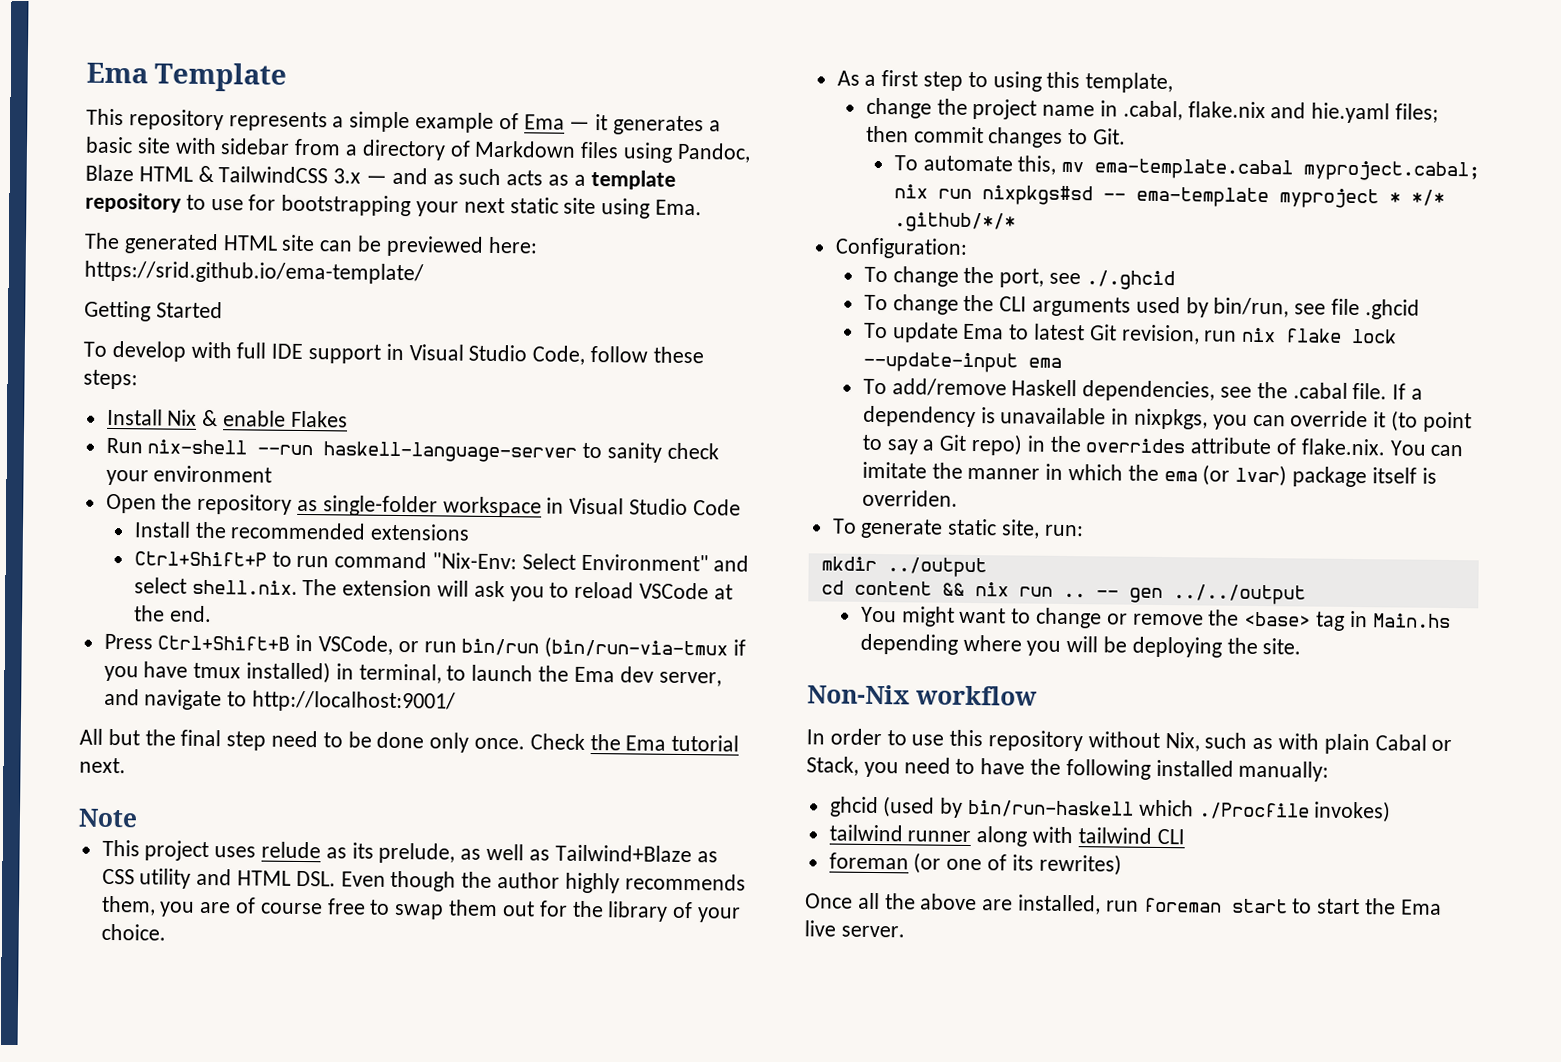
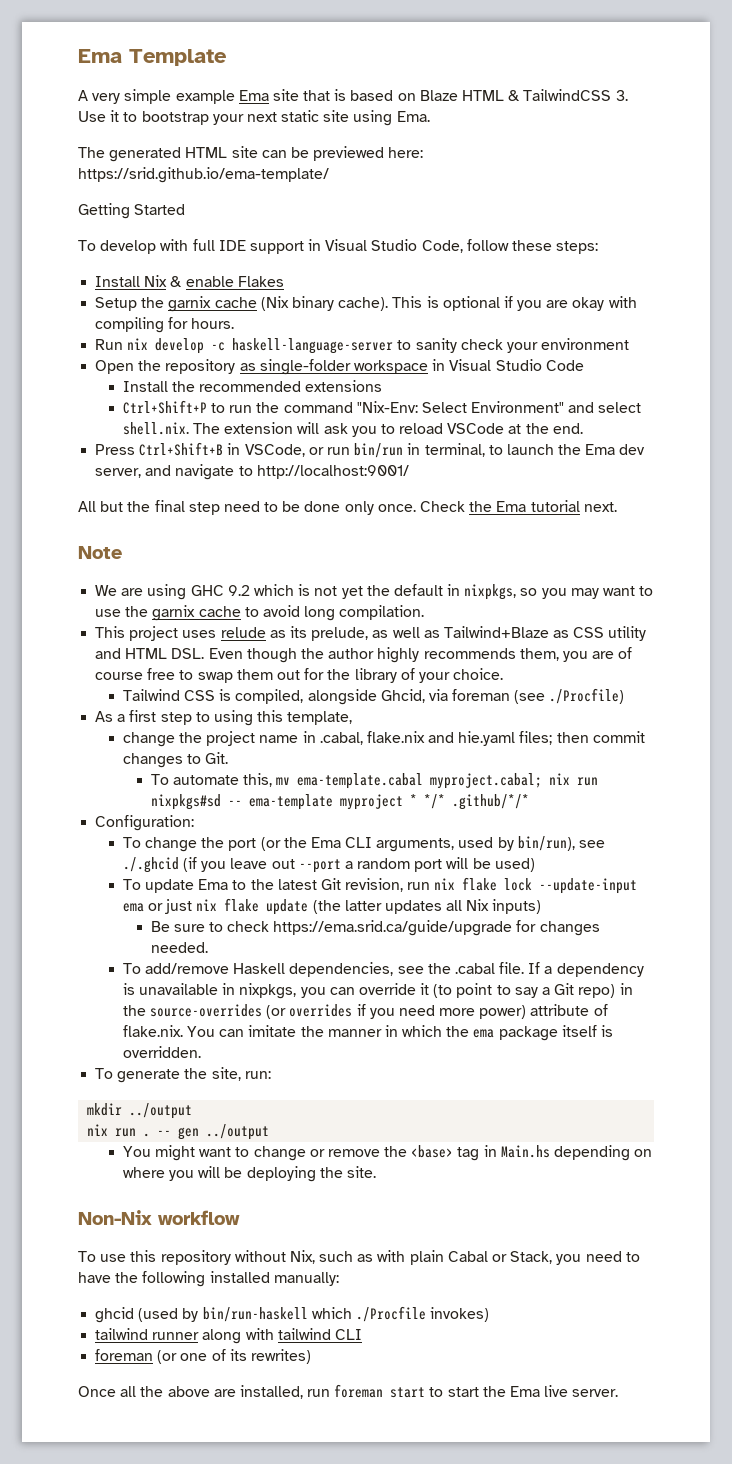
[86,108,721,136] [85,136,751,163] [85,164,676,190] [85,192,412,217] This repository represents a simple example of Ema — it generates a basic site with sidebar from a directory of Markdown files using Pandoc, Blaze HTML & TailwindCSS 3.x — and as such acts as a template repository to use for bootstrapping -> [78,89,628,104] [78,110,209,125] A very simple example Ema site that is based on Blaze HTML & TailwindCSS 3. Use it to bootstrap
[105,437,314,456] Run nix-shell --run -> [95,296,637,312] [95,317,235,333] [95,338,226,354] Setup the garnix cache (Nix binary cache). This is optional if you are okay with compiling for hours. // Run nix develop -c
(330, 561) none -> [256,402,280,413] the
[544,636,747,660] [103,661,332,684] (bin/run-via-tmux if you have tmux installed) -> (404, 450) none
(138, 818) none -> [95,584,654,600] [95,605,425,621] // We are using GHC 9.2 which is not yet the default in nixpkgs, so you may want to use the garnix cache to avoid long compilation.
(166, 932) none -> [122,688,625,705] // Tailwind CSS is compiled, alongside Ghcid, via foreman (see ./Procfile)
[999,268,1175,291] [863,294,1420,320] port, see ./.ghcid // To change the CLI arguments used by bin/run, see file .ghcid -> [228,836,606,852] [122,857,535,873] port (or the Ema CLI arguments, used by bin/run), see ./.ghcid (if you leave out --port a random port will be used)
(1030, 332) none -> [250,879,274,890] the
(1062, 362) none -> [147,898,542,915] [150,920,600,936] [150,942,208,953] or just nix flake update (the latter updates all Nix inputs) // Be sure to check https://ema.srid.ca/guide/upgrade for changes needed.
[1085,438,1186,454] overrides -> [149,1004,527,1019] source-overrides (or overrides if you need more power)
[1202,464,1288,487] (or lvar) -> (495, 1033) none
[861,489,958,507] overriden. -> [122,1046,201,1058] overridden.
[947,518,998,536] static -> [184,1068,208,1079] the
[820,580,1086,598] cd content && nix run .. -> [87,1124,151,1137] nix run .
[1172,584,1306,605] ../../output -> [206,1124,270,1140] ../output
(958, 644) none -> [634,1149,653,1157] on
[806,728,907,746] In order to -> [78,1251,96,1262] To

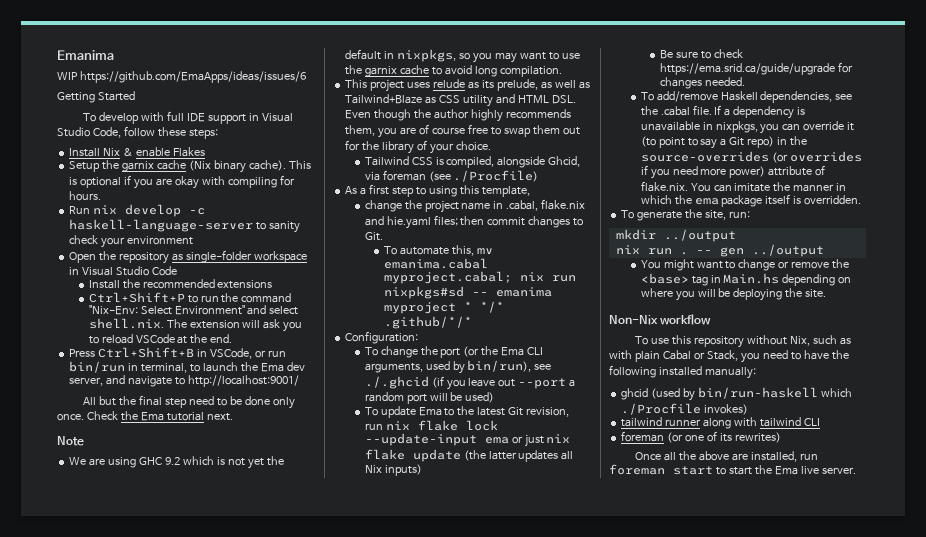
[78,49,227,66] [78,89,628,104] [78,110,430,126] [78,146,424,162] [78,167,329,183] Ema Template // A very simple example Ema site that is based on Blaze HTML & TailwindCSS 3. Use it to bootstrap your next static site using Ema. // The generated HTML site can be previewed here: https://srid.github.io/ema-template/ -> [57,50,114,60] [57,71,306,83] Emanima // WIP https://github.com/EmaApps/ideas/issues/6
[297,773,424,789] ema-template.cabal -> [384,258,489,269] emanima.cabal
[248,794,333,810] ema-template -> [496,287,553,297] emanima

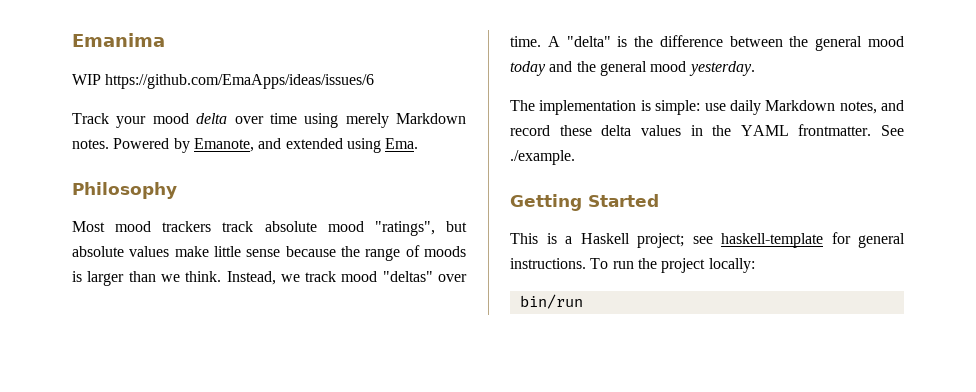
[57,91,135,103] [83,111,294,124] [57,126,218,139] [69,147,205,157] [69,160,311,173] [69,175,295,189] [69,191,102,201] [69,204,206,217] [69,219,301,233] [69,235,194,248] [69,250,307,264] [69,266,178,276] [88,279,273,289] [88,292,292,303] [88,305,299,315] [88,318,303,332] [88,334,233,344] [69,347,286,359] [69,361,305,373] [69,375,299,387] [83,395,296,409] [57,411,233,421] [57,436,84,446] [69,456,284,469] [345,49,580,63] [345,65,562,77] [345,79,590,92] [345,94,576,107] [345,109,571,122] [345,124,580,138] [345,140,491,154] [364,156,581,168] [364,170,539,182] [345,184,530,197] [364,199,586,213] [364,215,584,229] [364,232,383,241] [384,245,493,256] [384,258,489,269] [384,271,577,284] [384,286,553,299] [384,301,505,314] [384,316,473,329] [345,331,419,344] [364,346,544,358] [364,360,552,374] [364,376,576,390] [364,392,495,404] [364,406,570,418] [364,420,498,431] [364,433,571,447] [364,449,574,462] [364,464,422,476] [660,49,743,59] [660,62,853,75] [660,77,745,89] [640,91,853,103] [640,105,806,119] [640,121,855,134] [640,136,808,149] [640,151,862,163] [640,165,826,179] [640,181,847,192] [640,194,862,207] [621,209,750,221] [615,229,736,242] [615,244,824,257] [640,259,850,271] [640,273,852,286] [640,288,827,301] [609,314,712,325] [635,335,852,348] [609,350,849,363] [609,365,756,379] [621,387,852,401] [621,403,749,415] [621,417,820,429] [621,431,781,443] [635,451,819,462] [609,464,856,475] Getting Started // To develop with full IDE support in Visual Studio Code, follow these steps: // Install Nix & enable Flakes // Setup the garnix cache (Nix binary cache). This is optional if you are okay with compiling for hours. // Run nix develop -c haskell-language-server to sanity check your environment // Open the repository as single-folder workspace in Visual Studio Code // Install the recommended extensions // Ctrl+Shift+P to run the command "Nix-Env: Select Environment" and select shell.nix. The extension will ask you to reload VSCode at the end. // Press Ctrl+Shift+B in VSCode, or run bin/run in terminal, to launch the Ema dev server, and navigate to http://localhost:9001/ // All but the final step need to be done only once. Check the Ema tutorial next. // Note // We are using GHC 9.2 which is not yet the default in nixpkgs, so you may want to use the garnix cache to avoid long compilation. // This project uses relude as its prelude, as well as Tailwind+Blaze as CSS utility and HTML DSL. Even though the author highly recommends them, you are of course free to swap them out for the library of your choice. // Tailwind CSS is compiled, alongside Ghcid, via foreman (see ./Procfile) // As a first step to using this template, // change the project name in .cabal, flake.nix and hie.yaml files; then commit changes to Git. // To automate this, mv emanima.cabal myproject.cabal; nix run nixpkgs#sd -- emanima myproject * */* .github/*/* // Configuration: // To change the port (or the Ema CLI arguments, used by bin/run), see ./.ghcid (if you leave out --port a random port will be used) // To update Ema to the latest Git revision, run nix flake lock --update-input ema or just nix flake update (the latter updates all Nix inputs) // Be sure to check https://ema.srid.ca/guide/upgrade for changes needed. // To add/remove Haskell dependencies, see the .cabal file. If a dependency is unavailable in nixpkgs, you can override it (to point to say a Git repo) in the source-overrides (or overrides if you need more power) attribute of flake.nix. You can imitate the manner in which the ema package itself is overridden. // To generate the site, run: // mkdir ../output // nix run . -- gen ../output // You might want to change or remove the <base> tag in Main.hs depending on where you will be deploying the site. // Non-Nix workflow // To use this repository without Nix, such as with plain Cabal or Stack, you need to have the following installed manually: // ghcid (used by bin/run-haskell which ./Procfile invokes) // tailwind runner along with tailwind CLI // foreman (or one of its rewrites) // Once all the above are installed, run foreman start to start the Ema live server. -> [72,113,466,128] [72,138,419,153] [72,182,177,199] [72,221,467,236] [72,245,466,261] [72,271,468,286] [510,35,904,51] [510,61,755,76] [510,100,904,115] [510,124,904,136] [510,150,575,165] [510,194,659,211] [510,232,905,248] [510,258,755,273] [519,294,583,309] Track your mood delta over time using merely Markdown notes. Powered by Emanote, and extended using Ema. // Philosophy // Most mood trackers track absolute mood "ratings", but absolute values make little sense because the range of moods is larger than we think. Instead, we track mood "deltas" over time. A "delta" is the difference between the general mood today and the general mood yesterday. // The implementation is simple: use daily Markdown notes, and record these delta values in the YAML frontmatter. See ./example. // Getting Started // This is a Haskell project; see haskell-template for general instructions. To run the project locally: // bin/run

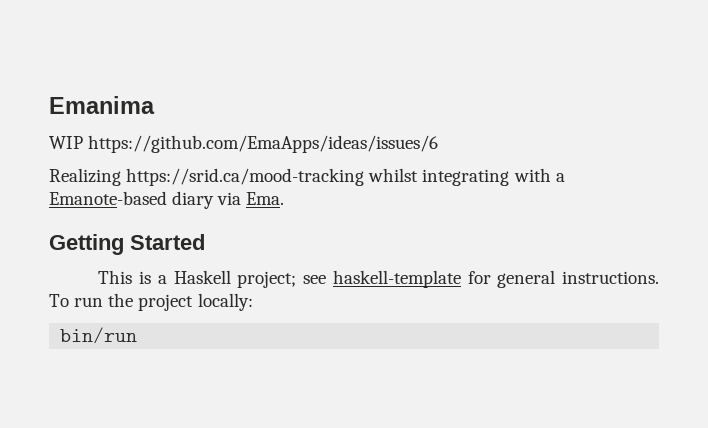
[72,113,466,128] [72,138,419,153] [72,182,177,199] [72,221,467,236] [72,245,466,261] [72,271,468,286] [510,35,904,51] [510,61,755,76] [510,100,904,115] [510,124,904,136] [510,150,575,165] Track your mood delta over time using merely Markdown notes. Powered by Emanote, and extended using Ema. // Philosophy // Most mood trackers track absolute mood "ratings", but absolute values make little sense because the range of moods is larger than we think. Instead, we track mood "deltas" over time. A "delta" is the difference between the general mood today and the general mood yesterday. // The implementation is simple: use daily Markdown notes, and record these delta values in the YAML frontmatter. See ./example. -> [49,168,565,186] [49,191,285,209] Realizing https://srid.ca/mood-tracking whilst integrating with a Emanote-based diary via Ema.

